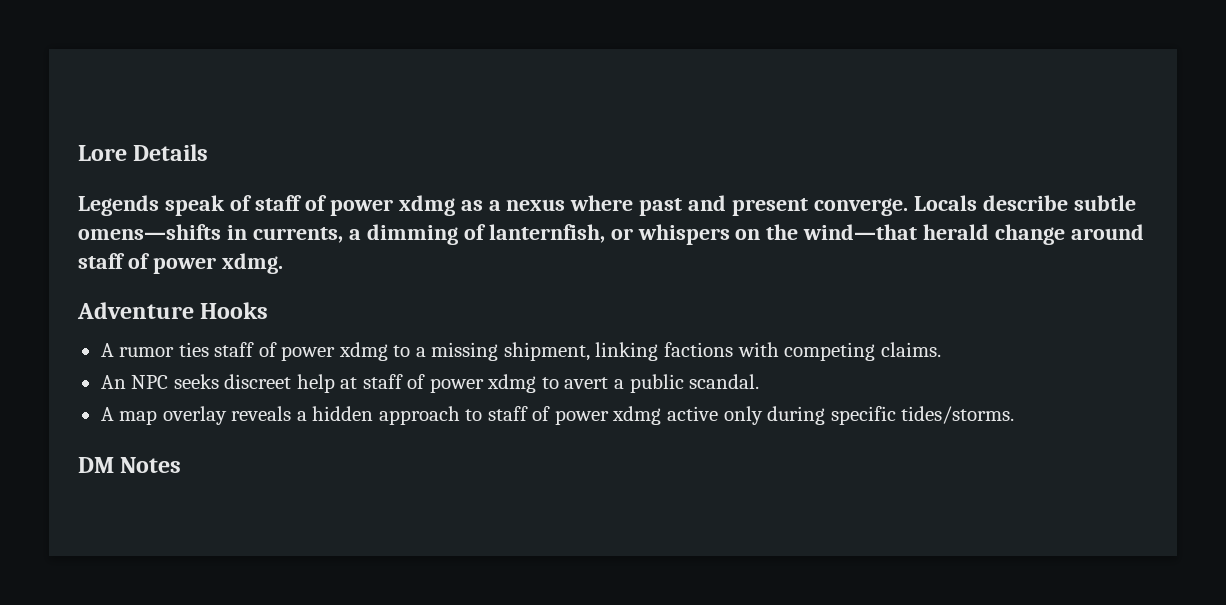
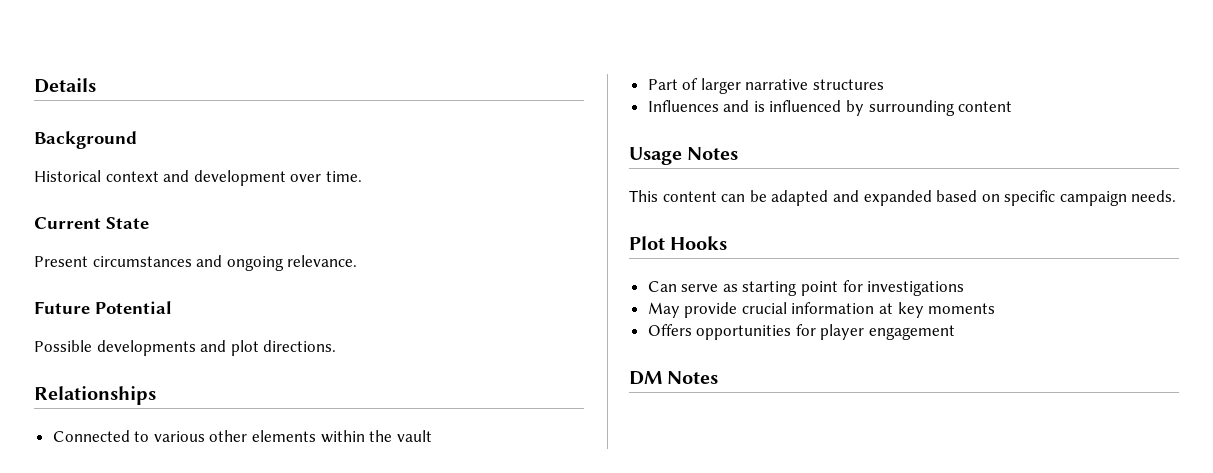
[78,145,127,161] Lore -> (34, 85) none
[78,195,1136,216] [78,224,1145,245] [78,253,283,274] [77,302,269,319] [100,342,941,361] [100,374,760,393] [100,406,1015,425] Legends speak of staff of power xdmg as a nexus where past and present converge. Locals describe subtle omens—shifts in currents, a dimming of lanternfish, or whispers on the wind—that herald change around staff of power xdmg. // Adventure Hooks // A rumor ties staff of power xdmg to a missing shipment, linking factions with competing claims. // An NPC seeks discreet help at staff of power xdmg to avert a public scandal. // A map overlay reveals a hidden approach to staff of power xdmg active only during specific tides/storms. -> [34,131,137,149] [34,170,362,186] [34,217,149,229] [34,255,358,271] [34,301,172,314] [34,340,337,356] [34,386,156,405] [52,430,432,443] [647,78,885,94] [647,100,1013,116] [629,147,739,165] [629,190,1177,206] [629,236,728,250] [647,280,965,296] [647,302,996,318] [647,324,956,340] Background // Historical context and development over time. // Current State // Present circumstances and ongoing relevance. // Future Potential // Possible developments and plot directions. // Relationships // Connected to various other elements within the vault // Part of larger narrative structures // Influences and is influenced by surrounding content // Usage Notes // This content can be adapted and expanded based on specific campaign needs. // Plot Hooks // Can serve as starting point for investigations // May provide crucial information at key moments // Offers opportunities for player engagement

